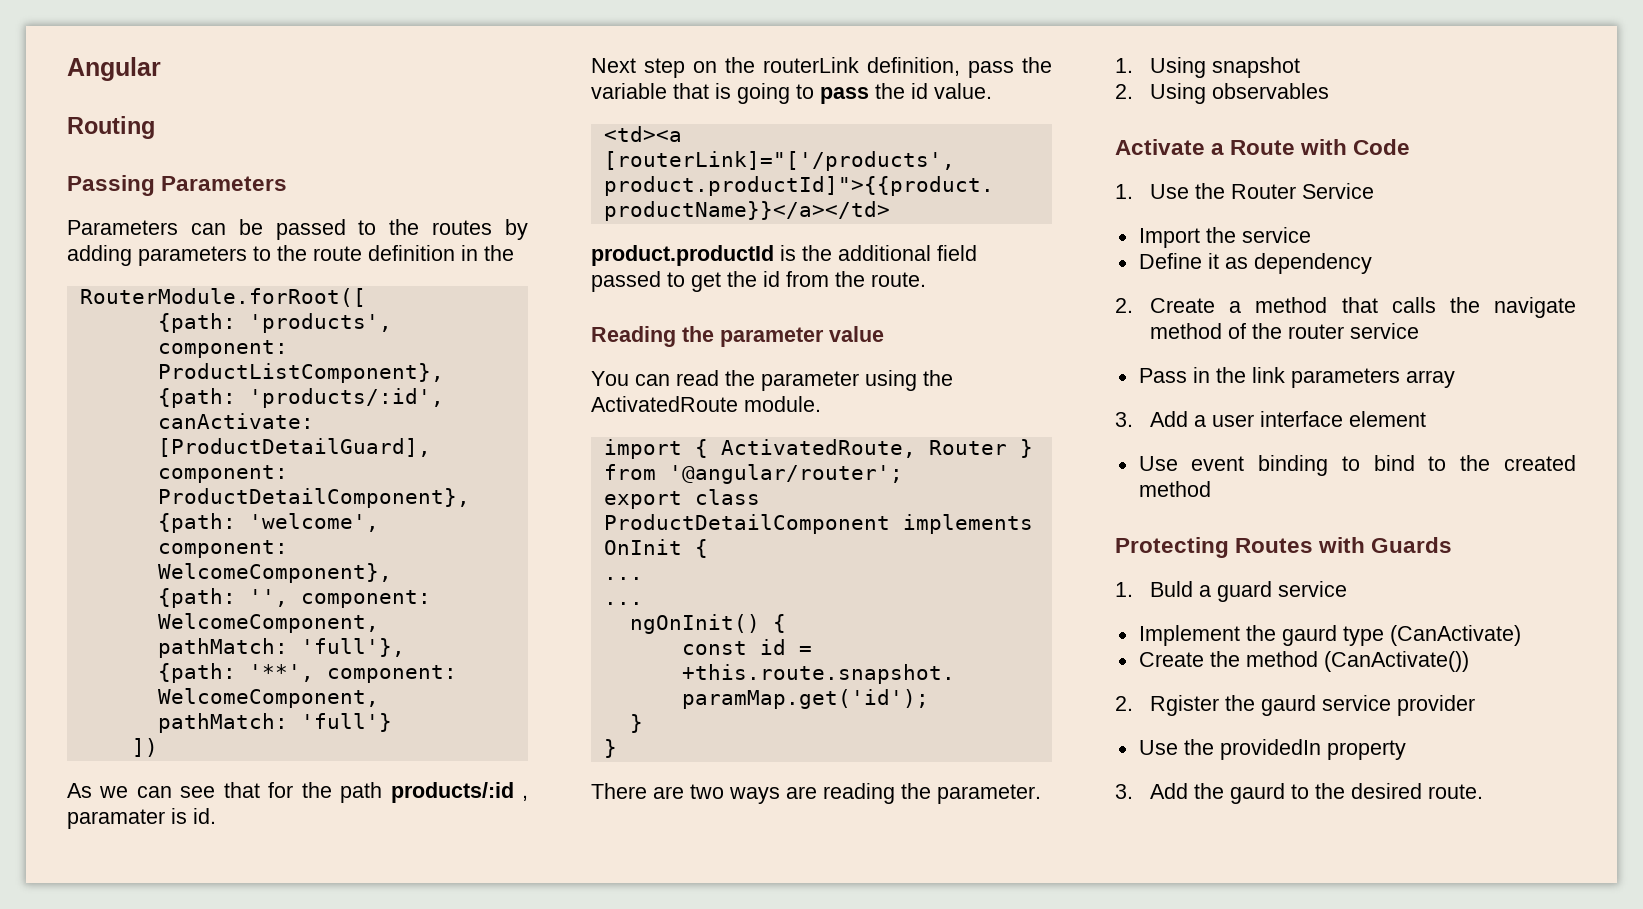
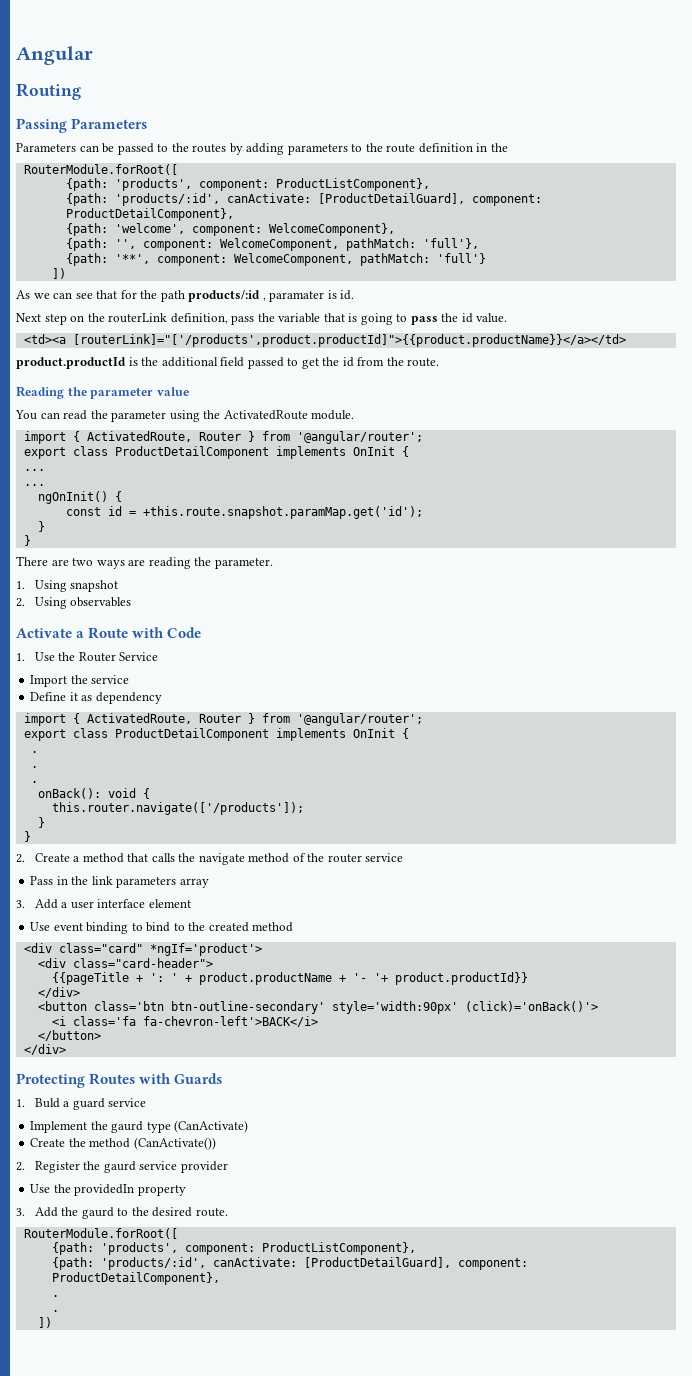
(1372, 263) none -> [23,713,423,726] [23,728,409,741] [30,751,38,753] [30,766,38,768] [30,781,38,783] [37,788,150,799] [51,802,304,815] [37,817,45,828] [23,831,31,842] // import { ActivatedRoute, Router } from '@angular/router'; // export class ProductDetailComponent implements OnInit { // . // . // . // onBack(): void { // this.router.navigate(['/products']); // } // }
(1211, 489) none -> [23,943,262,956] [37,958,213,968] [51,972,528,985] [37,987,80,998] [37,1001,598,1014] [51,1016,318,1027] [37,1030,101,1041] [23,1044,66,1055] // <div class="card" *ngIf='product'> // <div class="card-header"> // {{pageTitle + ': ' + product.productName + '- '+ product.productId}} // </div> // <button class='btn btn-outline-secondary' style='width:90px' (click)='onBack()'> // <i class='fa fa-chevron-left'>BACK</i> // </button> // </div>
[1149,695,1219,716] Rgister -> [34,1161,80,1173] Register
(1483, 791) none -> [23,1228,178,1239] [51,1242,416,1255] [51,1257,528,1270] [51,1272,220,1285] [51,1295,59,1297] [51,1310,59,1312] [37,1317,52,1328] // RouterModule.forRoot([ // {path: 'products', component: ProductListComponent}, // {path: 'products/:id', canActivate: [ProductDetailGuard], component: ProductDetailComponent}, // . // . // ])

